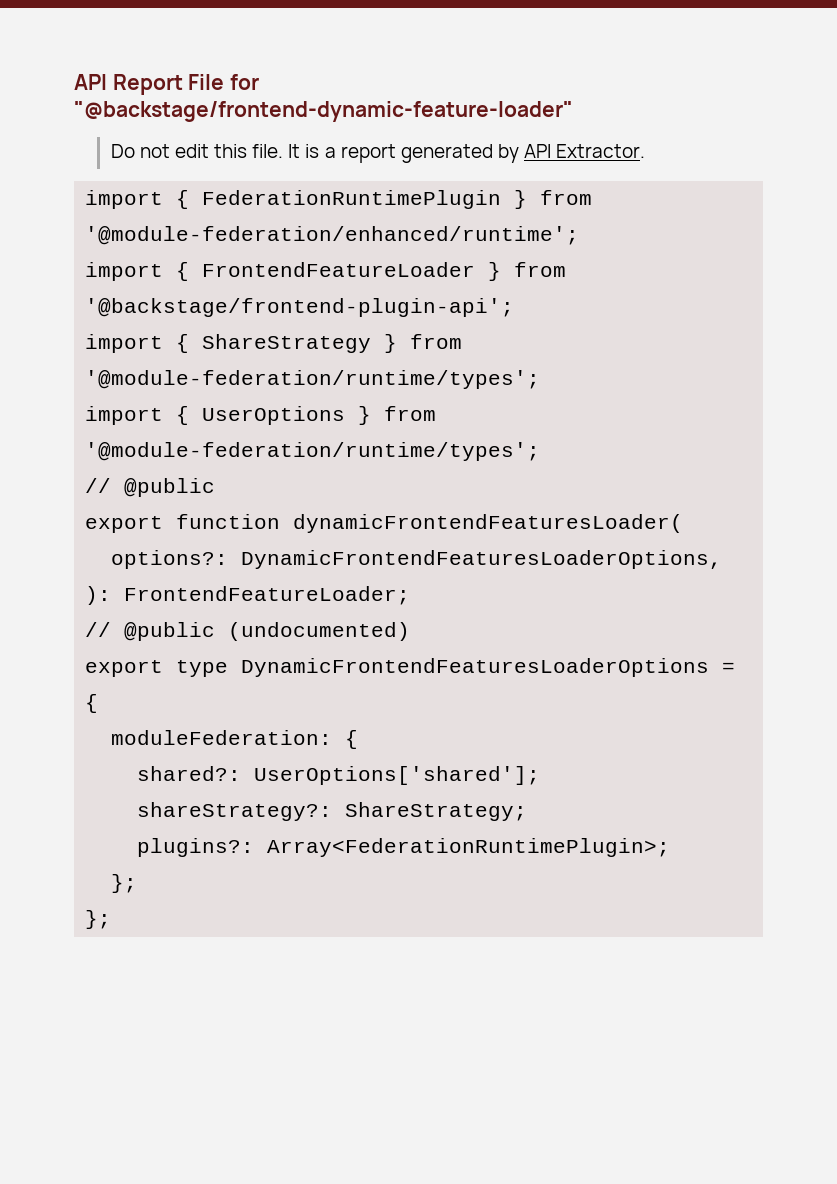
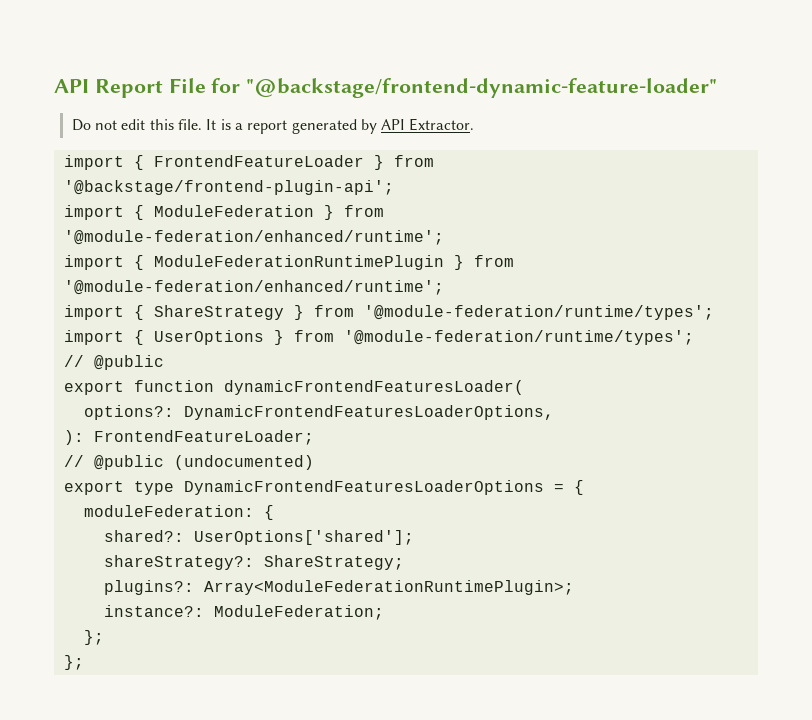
[202,190,593,209] [85,226,580,245] [85,262,567,281] [85,298,515,317] FederationRuntimePlugin } from '@module-federation/enhanced/runtime'; // import { FrontendFeatureLoader } from '@backstage/frontend-plugin-api'; -> [153,155,434,170] [63,180,394,195] [63,205,384,220] [63,230,444,245] [63,255,514,270] [63,280,444,295] FrontendFeatureLoader } from '@backstage/frontend-plugin-api'; // import { ModuleFederation } from '@module-federation/enhanced/runtime'; // import { ModuleFederationRuntimePlugin } from '@module-federation/enhanced/runtime';
[267,838,671,857] Array<FederationRuntimePlugin>; -> [203,580,574,595] [103,605,384,620] Array<ModuleFederationRuntimePlugin>; // instance?: ModuleFederation;

